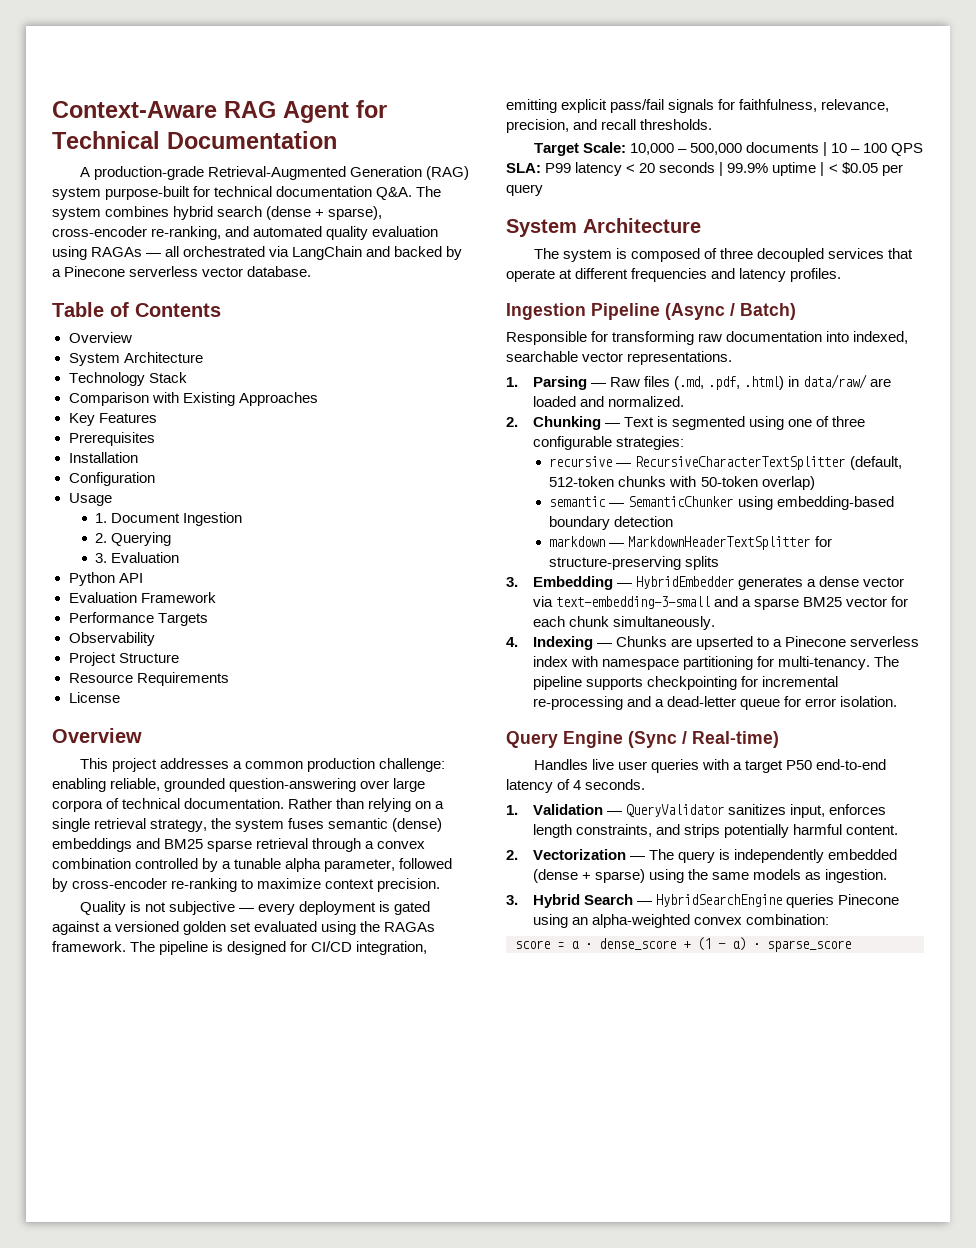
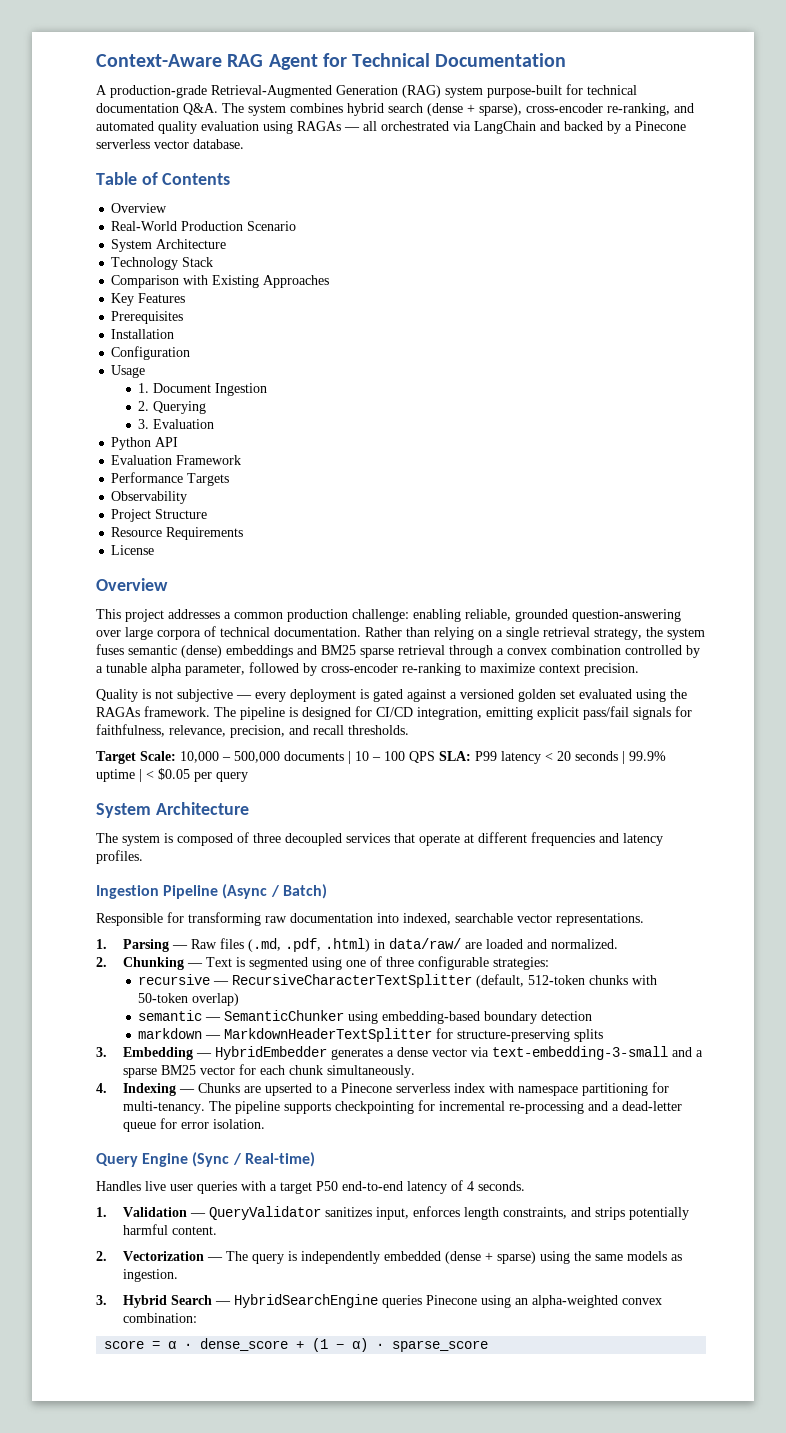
(132, 337) none -> [111,221,297,231] // Real-World Production Scenario

